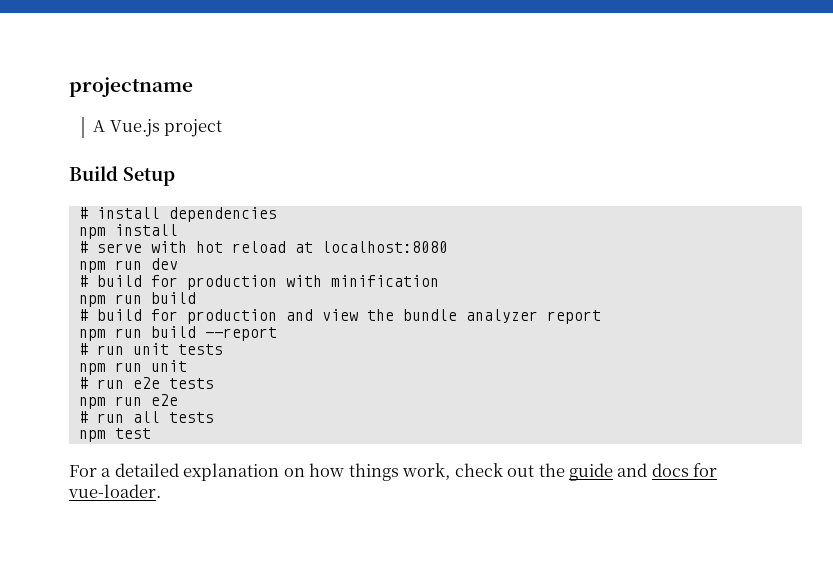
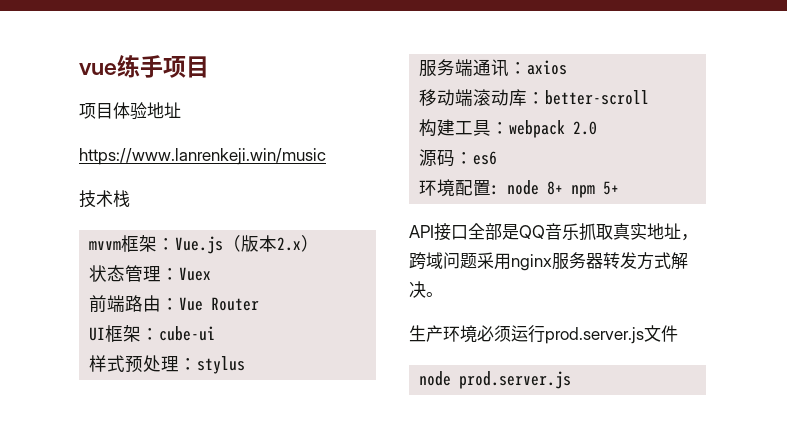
[69,77,193,97] [93,119,223,137] [69,166,175,186] [78,207,277,222] [78,224,178,239] [78,241,448,253] [78,258,178,273] [78,275,439,290] [78,292,196,307] [78,309,601,324] [78,326,277,341] [78,343,223,355] [78,360,187,375] [78,377,214,389] [78,394,178,409] [78,411,214,423] [78,428,151,442] [69,463,718,481] [68,484,161,498] projectname // A Vue.js project // Build Setup // # install dependencies // npm install // # serve with hot reload at localhost:8080 // npm run dev // # build for production with minification // npm run build // # build for production and view the bundle analyzer report // npm run build --report // # run unit tests // npm run unit // # run e2e tests // npm run e2e // # run all tests // npm test // For a detailed explanation on how things work, check out the guide and docs for vue-loader. -> [79,55,209,78] [79,102,181,120] [79,148,326,165] [79,190,130,208] [89,235,320,254] [89,265,212,282] [89,295,260,313] [89,325,216,342] [89,355,246,374] [419,59,568,77] [419,89,650,106] [419,119,598,138] [419,149,498,167] [419,179,620,198] [409,223,698,241] [409,252,688,271] [409,281,443,298] [409,325,678,344] [419,371,572,389] vue练手项目 // 项目体验地址 // https://www.lanrenkeji.win/music // 技术栈 // mvvm框架：Vue.js（版本2.x） // 状态管理：Vuex // 前端路由：Vue Router // UI框架：cube-ui // 样式预处理：stylus // 服务端通讯：axios // 移动端滚动库：better-scroll // 构建工具：webpack 2.0 // 源码：es6 // 环境配置: node 8+ npm 5+ // API接口全部是QQ音乐抓取真实地址，跨域问题采用nginx服务器转发方式解决。 // 生产环境必须运行prod.server.js文件 // node prod.server.js

